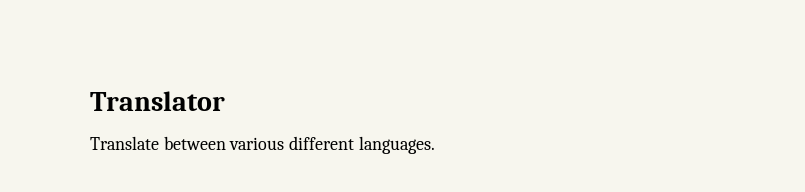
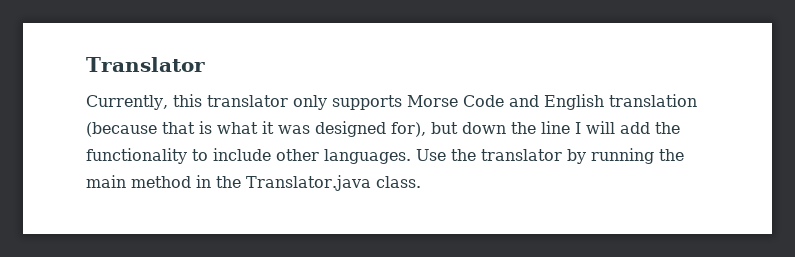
[90,136,435,154] Translate between various different languages. -> [86,94,697,110] [86,121,680,137] [86,148,684,164] [86,175,421,191] Currently, this translator only supports Morse Code and English translation (because that is what it was designed for), but down the line I will add the functionality to include other languages. Use the translator by running the main method in the Translator.java class.

